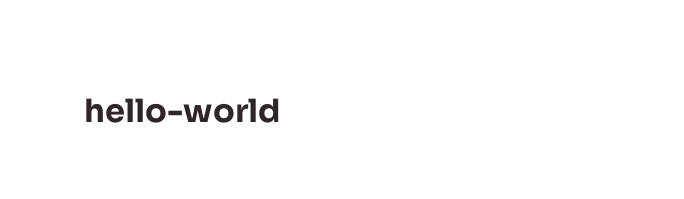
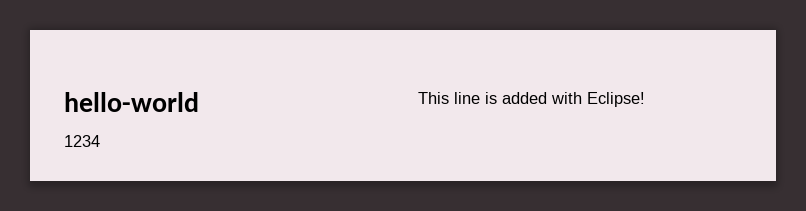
(281, 110) none -> [64,135,100,147] [418,92,645,107] // 1234 // This line is added with Eclipse!

